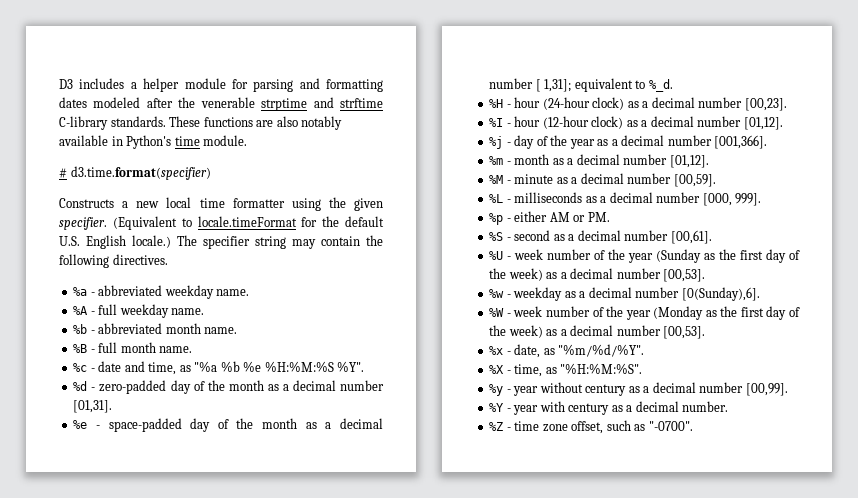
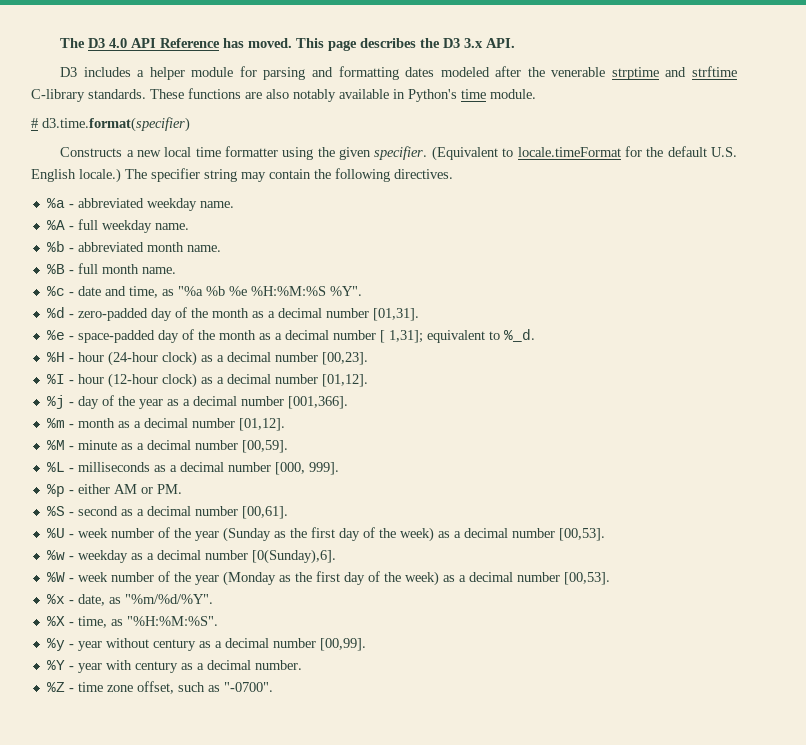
(59, 84) none -> [60,38,516,51] The D3 4.0 API Reference has moved. This page describes the D3 3.x API. //

